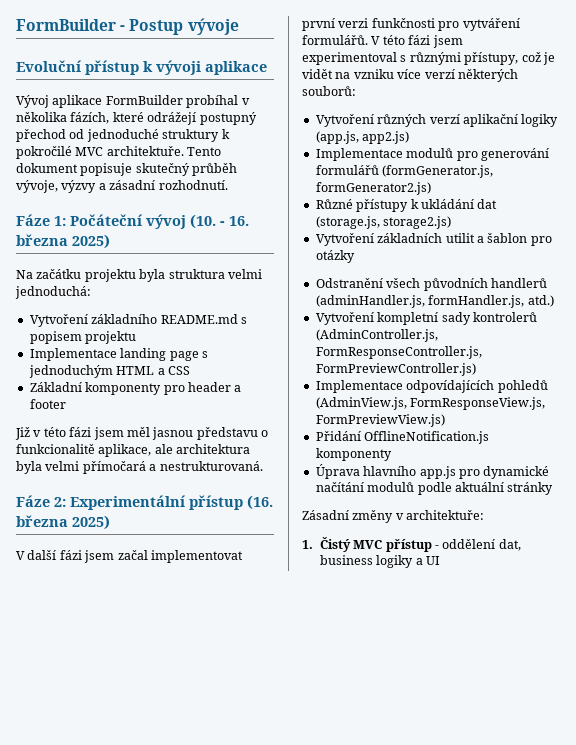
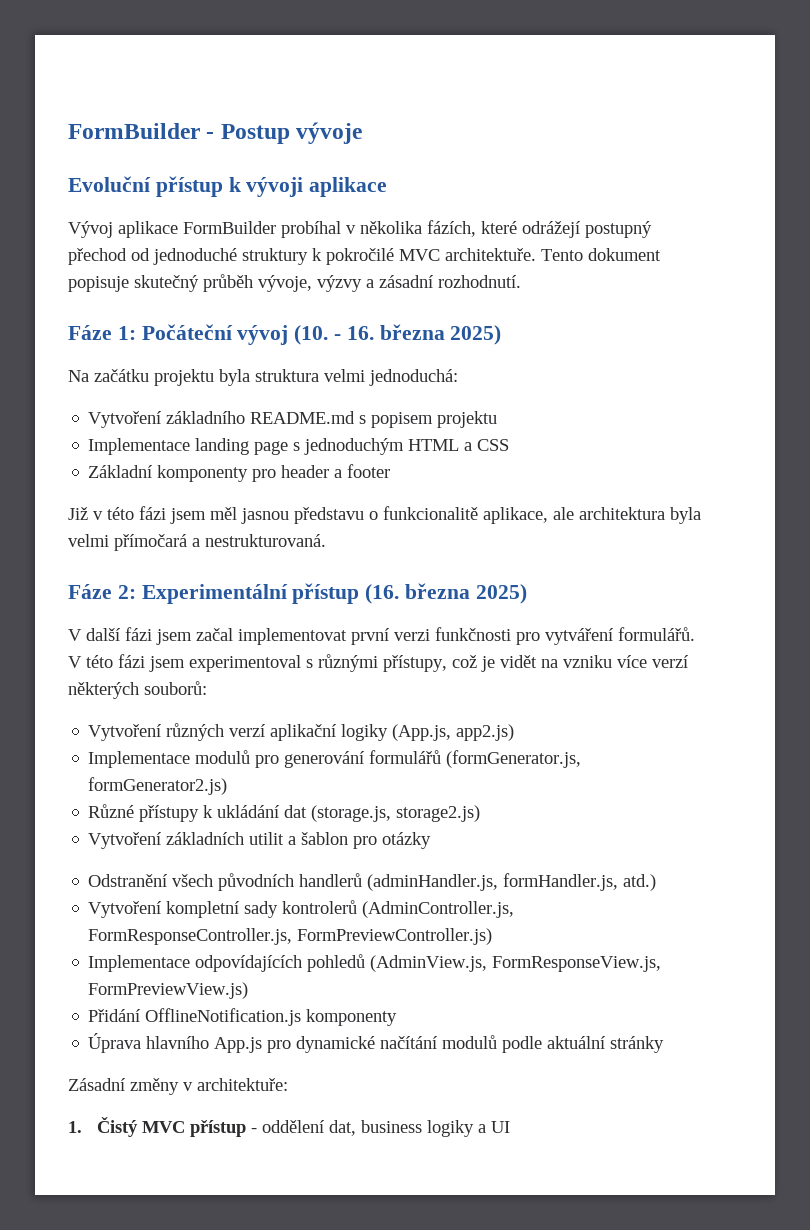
[315,131,359,144] (app.js, -> [392,724,452,741] (App.js,
[419,466,456,479] app.js -> [214,1037,263,1053] App.js

